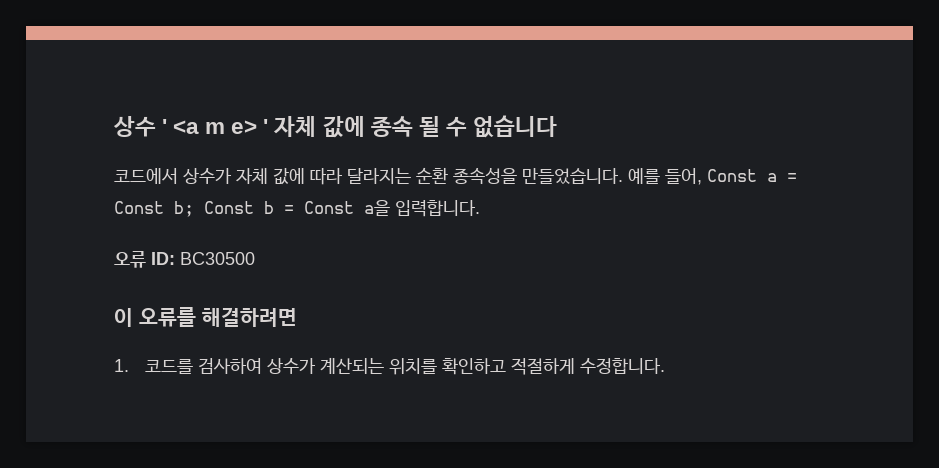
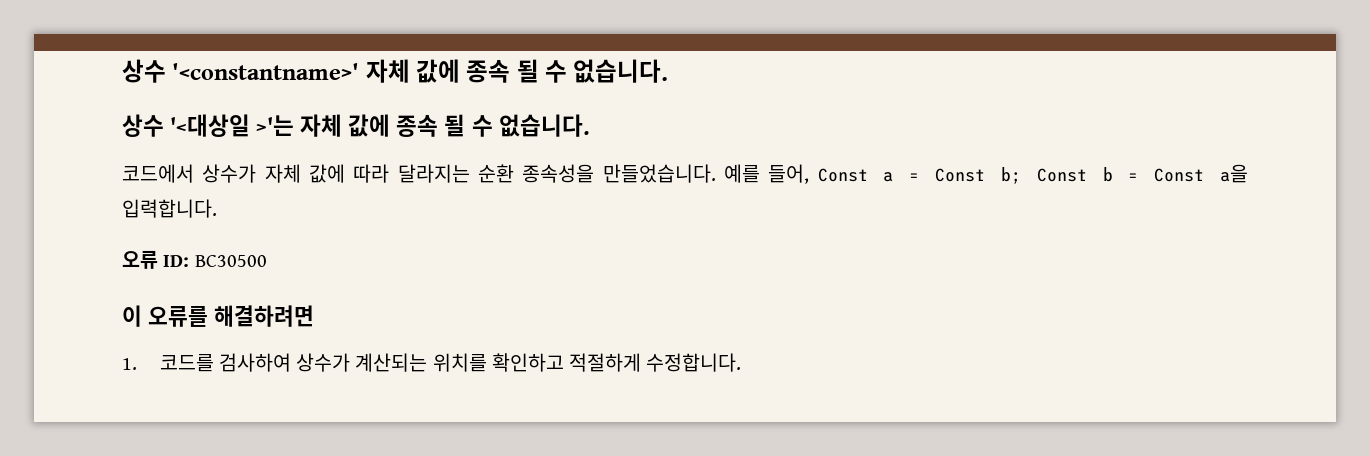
[113,115,557,138] 상수 ' <a m e> ' 자체 값에 종속 될 수 없습니다 -> [122,59,669,83] [122,114,590,137] 상수 '<constantname>' 자체 값에 종속 될 수 없습니다. // 상수 '<대상일 >'는 자체 값에 종속 될 수 없습니다.

